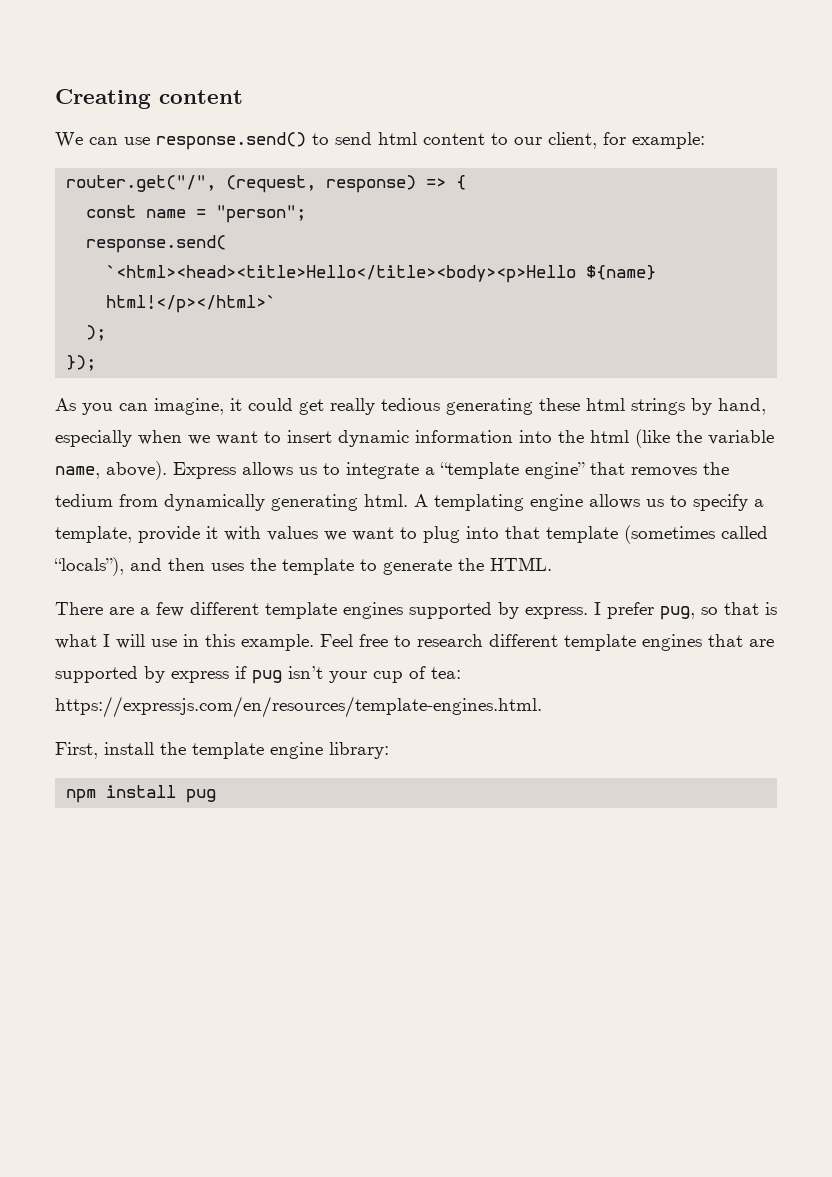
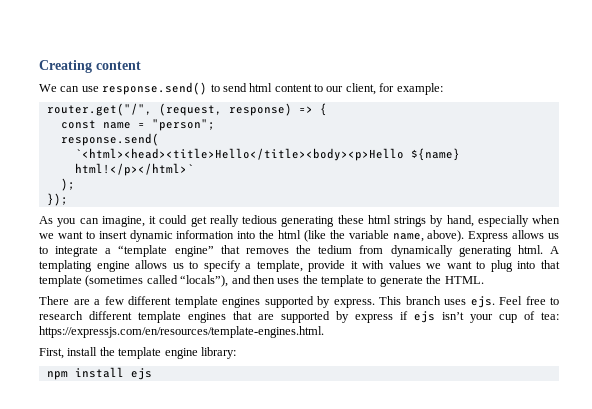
[594,602,777,620] [55,634,314,651] I prefer pug, so that is what I will use in this example. -> [379,296,495,308] This branch uses ejs.
[252,670,282,684] pug -> [414,311,435,323] ejs
[186,789,217,803] pug -> [130,368,152,380] ejs

